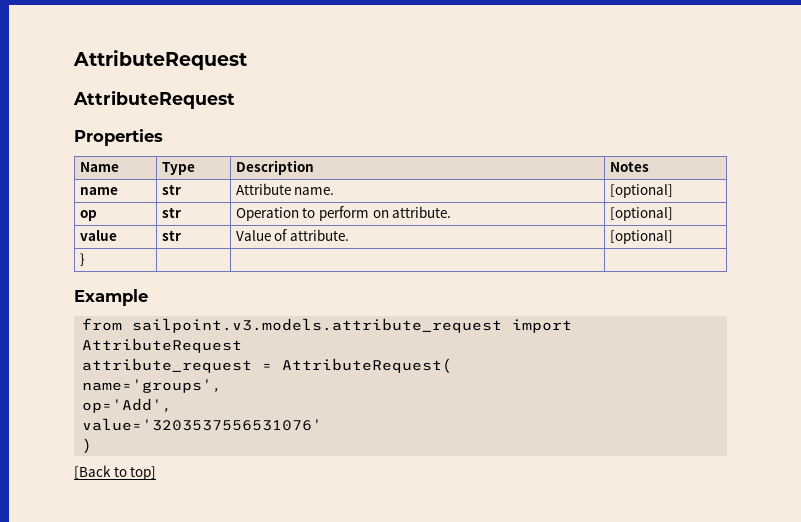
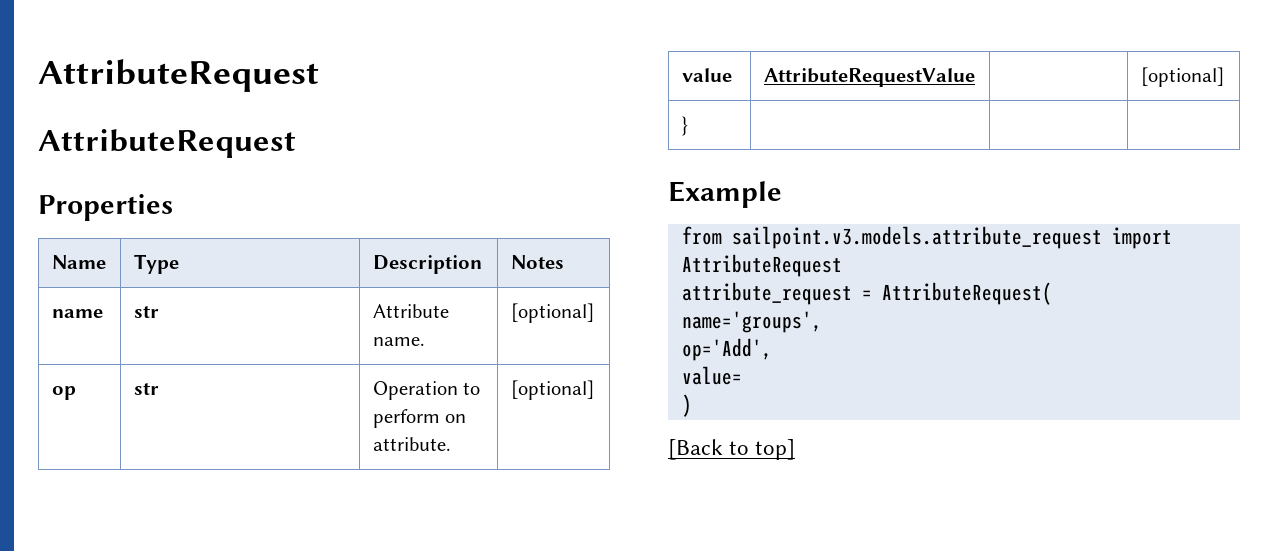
[161,230,181,241] [235,229,349,241] str | Value of attribute. -> [763,68,975,87] AttributeRequestValue |
[82,418,323,431] value='3203537556531076' -> [681,366,742,385] value=

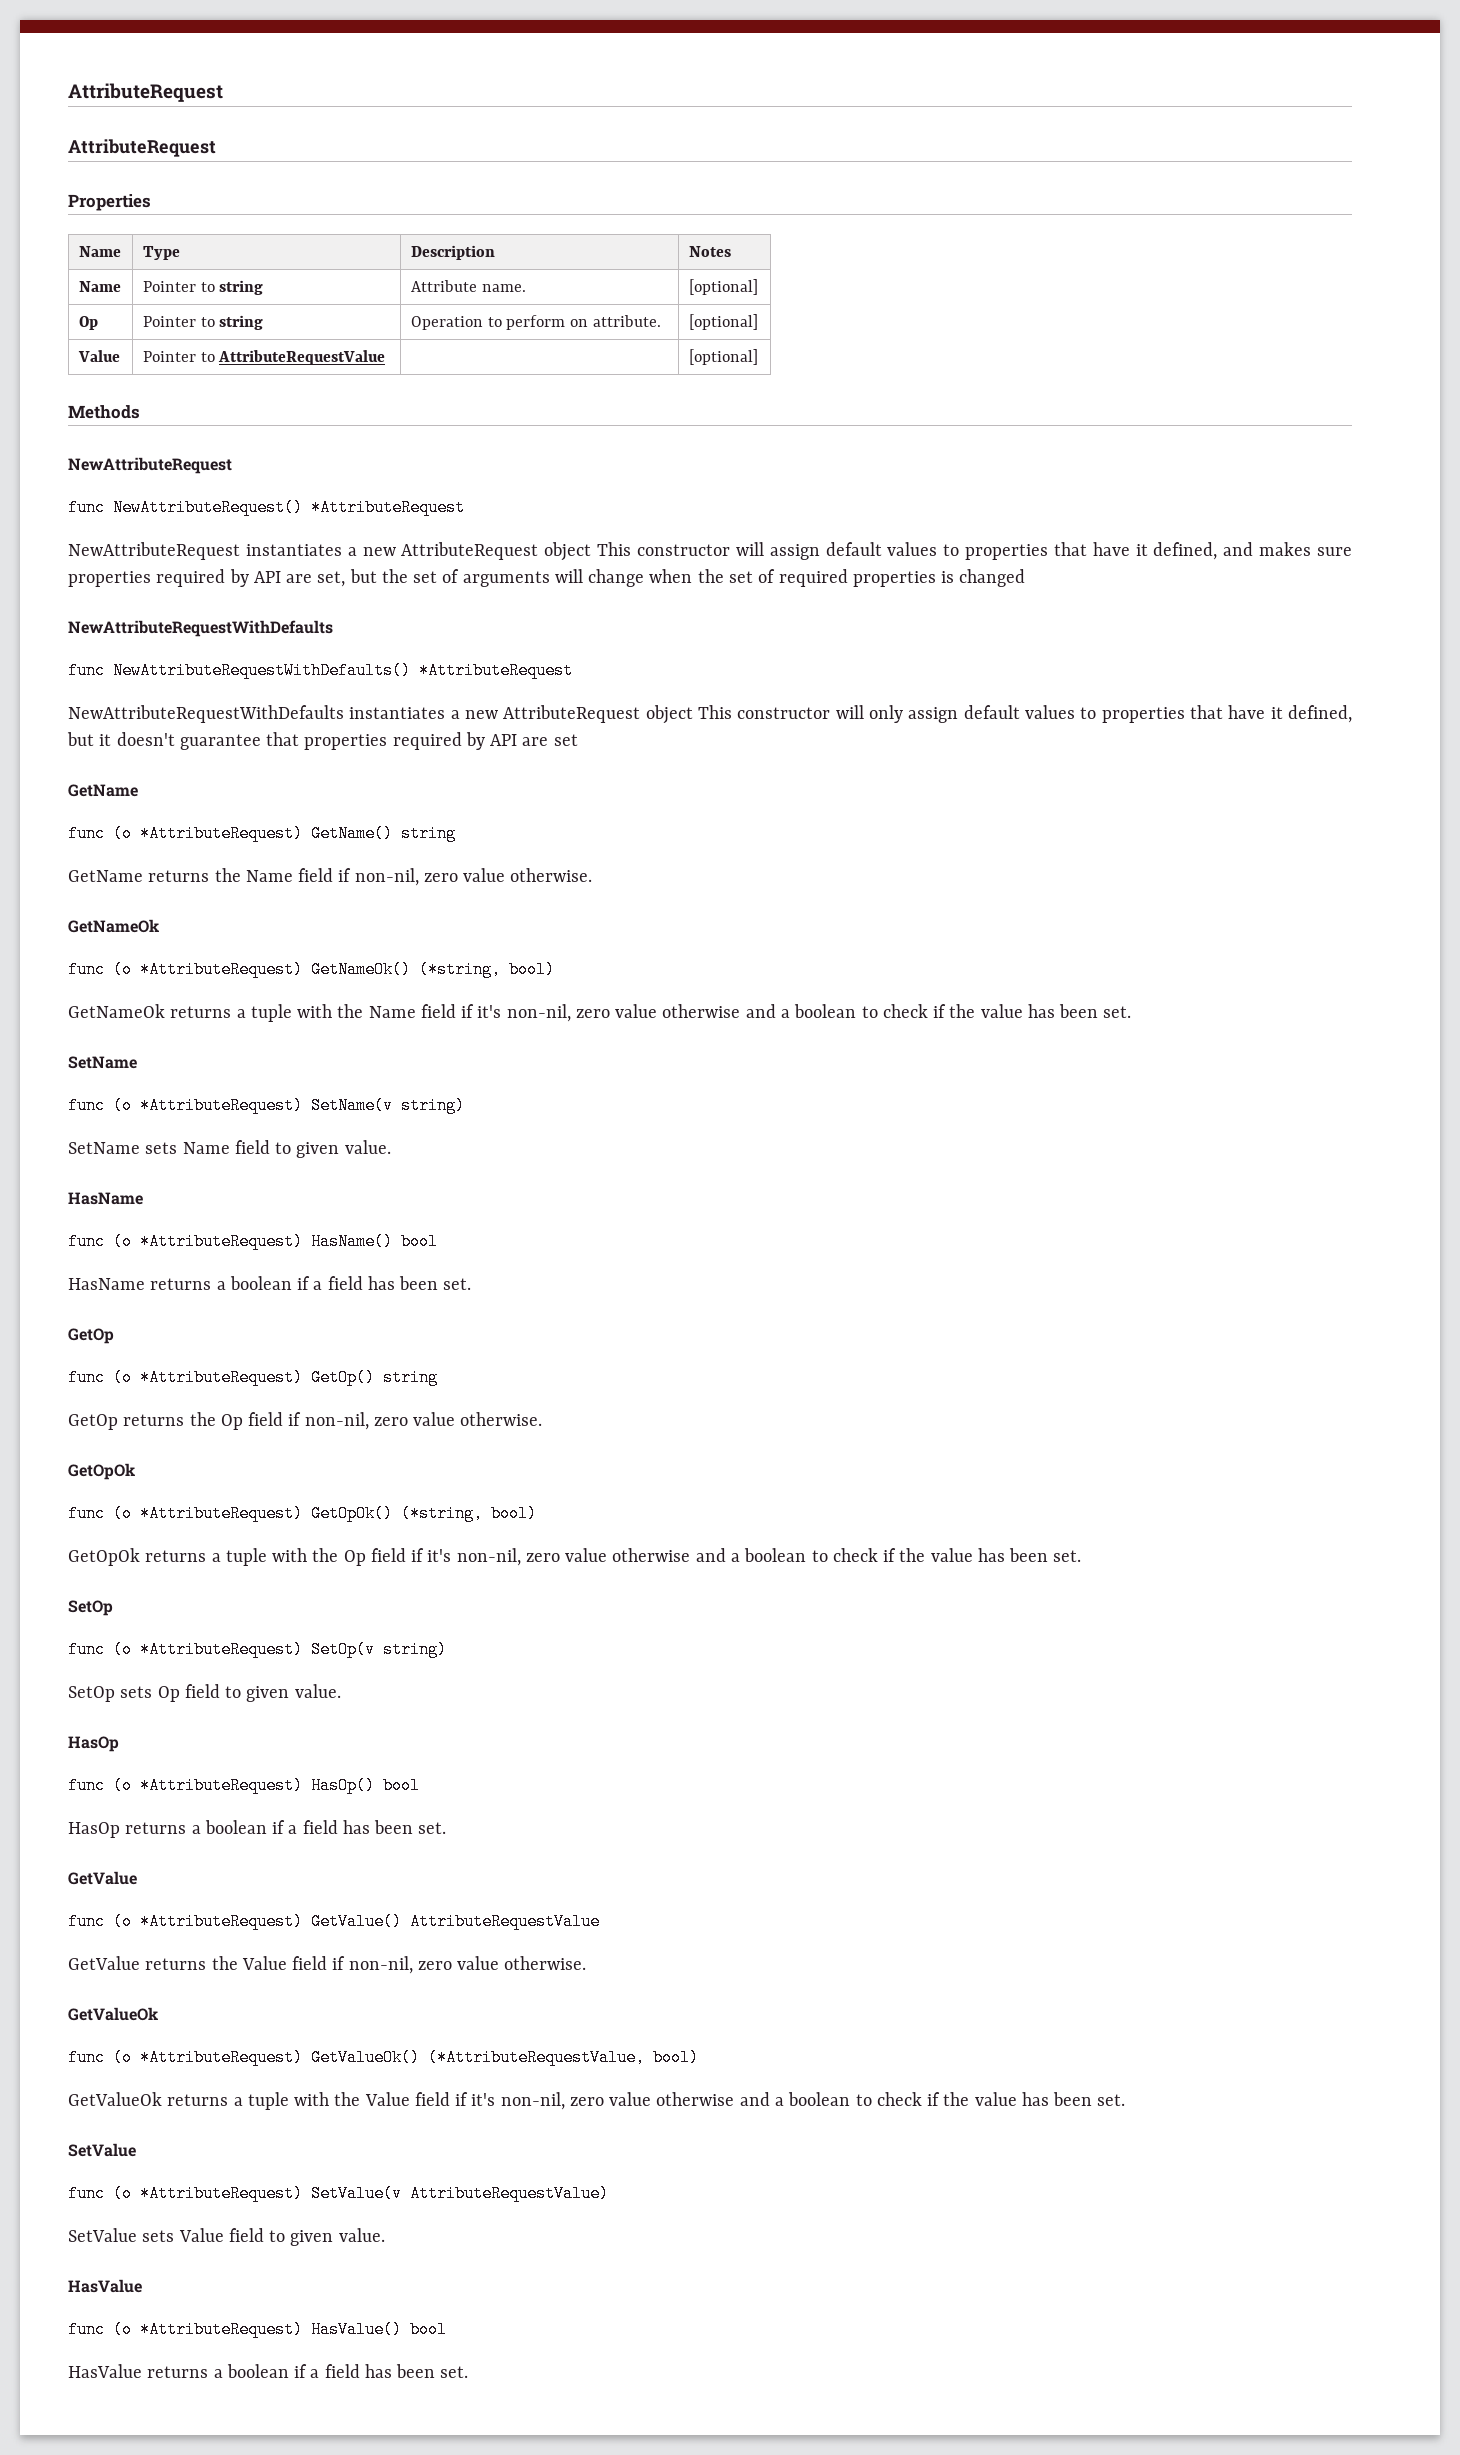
[51,309,103,318] [133,305,159,318] name | str -> [78,281,121,292] [142,280,264,295] Name | Pointer to string
[51,386,76,400] [133,382,159,395] op | str -> [78,316,98,330] [142,315,264,330] Op | Pointer to string
[681,68,732,82] value | -> [77,350,120,362] [142,351,215,362] Value | Pointer to
[681,116,688,136] [668,181,782,208] [681,226,1172,249] [681,254,842,277] [681,282,1052,305] [681,311,822,333] [681,338,772,361] [681,366,742,385] [681,394,692,417] [668,439,796,460] // } | | | // Example // from sailpoint.v3.models.attribute_request import AttributeRequest // attribute_request = AttributeRequest( // name='groups', // op='Add', // value= // ) // [Back to top] -> [68,405,140,419] [68,457,232,474] [68,499,465,516] [68,542,1352,561] [68,569,1026,587] [68,620,333,637] [68,662,573,679] [68,705,1352,724] [67,732,578,750] [68,784,138,797] [68,825,456,842] [68,868,593,886] [68,919,159,933] [68,961,555,978] [68,1004,1132,1022] [68,1056,137,1069] [68,1097,465,1114] [68,1140,391,1158] [68,1192,143,1205] [68,1233,438,1250] [68,1276,472,1290] [68,1328,114,1344] [68,1369,438,1386] [68,1412,543,1430] [68,1463,135,1480] [68,1505,537,1522] [68,1548,1082,1566] [68,1600,113,1616] [68,1641,447,1658] [68,1684,341,1702] [68,1736,119,1752] [68,1777,420,1794] [68,1820,447,1838] [68,1871,137,1885] [68,1913,600,1930] [68,1956,587,1974] [68,2007,158,2021] [68,2049,699,2066] [68,2092,1126,2110] [68,2143,136,2157] [68,2185,609,2202] [68,2228,385,2246] [68,2279,142,2293] [68,2321,447,2338] [68,2364,469,2378] // Methods // NewAttributeRequest // func NewAttributeRequest() *AttributeRequest // NewAttributeRequest instantiates a new AttributeRequest object This constructor will assign default values to properties that have it defined, and makes sure properties required by API are set, but the set of arguments will change when the set of required properties is changed // NewAttributeRequestWithDefaults // func NewAttributeRequestWithDefaults() *AttributeRequest // NewAttributeRequestWithDefaults instantiates a new AttributeRequest object This constructor will only assign default values to properties that have it defined, but it doesn't guarantee that properties required by API are set // GetName // func (o *AttributeRequest) GetName() string // GetName returns the Name field if non-nil, zero value otherwise. // GetNameOk // func (o *AttributeRequest) GetNameOk() (*string, bool) // GetNameOk returns a tuple with the Name field if it's non-nil, zero value otherwise and a boolean to check if the value has been set. // SetName // func (o *AttributeRequest) SetName(v string) // SetName sets Name field to given value. // HasName // func (o *AttributeRequest) HasName() bool // HasName returns a boolean if a field has been set. // GetOp // func (o *AttributeRequest) GetOp() string // GetOp returns the Op field if non-nil, zero value otherwise. // GetOpOk // func (o *AttributeRequest) GetOpOk() (*string, bool) // GetOpOk returns a tuple with the Op field if it's non-nil, zero value otherwise and a boolean to check if the value has been set. // SetOp // func (o *AttributeRequest) SetOp(v string) // SetOp sets Op field to given value. // HasOp // func (o *AttributeRequest) HasOp() bool // HasOp returns a boolean if a field has been set. // GetValue // func (o *AttributeRequest) GetValue() AttributeRequestValue // GetValue returns the Value field if non-nil, zero value otherwise. // GetValueOk // func (o *AttributeRequest) GetValueOk() (*AttributeRequestValue, bool) // GetValueOk returns a tuple with the Value field if it's non-nil, zero value otherwise and a boolean to check if the value has been set. // SetValue // func (o *AttributeRequest) SetValue(v AttributeRequestValue) // SetValue sets Value field to given value. // HasValue // func (o *AttributeRequest) HasValue() bool // HasValue returns a boolean if a field has been set.

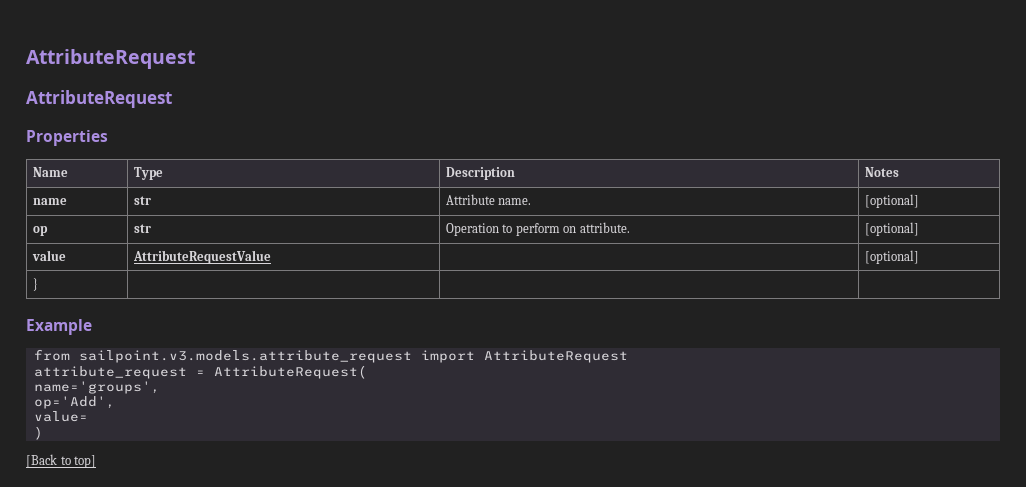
[78,281,121,292] [142,280,264,295] Name | Pointer to string -> [32,198,67,205] [133,196,151,205] name | str
[78,316,98,330] [142,315,264,330] Op | Pointer to string -> [32,226,48,236] [133,224,151,233] op | str
[77,350,120,362] [142,351,215,362] Value | Pointer to -> [31,250,66,261] value |
[68,405,140,419] [68,457,232,474] [68,499,465,516] [68,542,1352,561] [68,569,1026,587] [68,620,333,637] [68,662,573,679] [68,705,1352,724] [67,732,578,750] [68,784,138,797] [68,825,456,842] [68,868,593,886] [68,919,159,933] [68,961,555,978] [68,1004,1132,1022] [68,1056,137,1069] [68,1097,465,1114] [68,1140,391,1158] [68,1192,143,1205] [68,1233,438,1250] [68,1276,472,1290] [68,1328,114,1344] [68,1369,438,1386] [68,1412,543,1430] [68,1463,135,1480] [68,1505,537,1522] [68,1548,1082,1566] [68,1600,113,1616] [68,1641,447,1658] [68,1684,341,1702] [68,1736,119,1752] [68,1777,420,1794] [68,1820,447,1838] [68,1871,137,1885] [68,1913,600,1930] [68,1956,587,1974] [68,2007,158,2021] [68,2049,699,2066] [68,2092,1126,2110] [68,2143,136,2157] [68,2185,609,2202] [68,2228,385,2246] [68,2279,142,2293] [68,2321,447,2338] [68,2364,469,2378] // Methods // NewAttributeRequest // func NewAttributeRequest() *AttributeRequest // NewAttributeRequest instantiates a new AttributeRequest object This constructor will assign default values to properties that have it defined, and makes sure properties required by API are set, but the set of arguments will change when the set of required properties is changed // NewAttributeRequestWithDefaults // func NewAttributeRequestWithDefaults() *AttributeRequest // NewAttributeRequestWithDefaults instantiates a new AttributeRequest object This constructor will only assign default values to properties that have it defined, but it doesn't guarantee that properties required by API are set // GetName // func (o *AttributeRequest) GetName() string // GetName returns the Name field if non-nil, zero value otherwise. // GetNameOk // func (o *AttributeRequest) GetNameOk() (*string, bool) // GetNameOk returns a tuple with the Name field if it's non-nil, zero value otherwise and a boolean to check if the value has been set. // SetName // func (o *AttributeRequest) SetName(v string) // SetName sets Name field to given value. // HasName // func (o *AttributeRequest) HasName() bool // HasName returns a boolean if a field has been set. // GetOp // func (o *AttributeRequest) GetOp() string // GetOp returns the Op field if non-nil, zero value otherwise. // GetOpOk // func (o *AttributeRequest) GetOpOk() (*string, bool) // GetOpOk returns a tuple with the Op field if it's non-nil, zero value otherwise and a boolean to check if the value has been set. // SetOp // func (o *AttributeRequest) SetOp(v string) // SetOp sets Op field to given value. // HasOp // func (o *AttributeRequest) HasOp() bool // HasOp returns a boolean if a field has been set. // GetValue // func (o *AttributeRequest) GetValue() AttributeRequestValue // GetValue returns the Value field if non-nil, zero value otherwise. // GetValueOk // func (o *AttributeRequest) GetValueOk() (*AttributeRequestValue, bool) // GetValueOk returns a tuple with the Value field if it's non-nil, zero value otherwise and a boolean to check if the value has been set. // SetValue // func (o *AttributeRequest) SetValue(v AttributeRequestValue) // SetValue sets Value field to given value. // HasValue // func (o *AttributeRequest) HasValue() bool // HasValue returns a boolean if a field has been set. -> [32,278,38,291] [26,319,92,335] [33,349,628,363] [33,365,367,379] [33,381,160,394] [33,396,115,409] [33,411,88,422] [33,426,43,440] [26,454,97,468] // } | | | // Example // from sailpoint.v3.models.attribute_request import AttributeRequest // attribute_request = AttributeRequest( // name='groups', // op='Add', // value= // ) // [Back to top]

